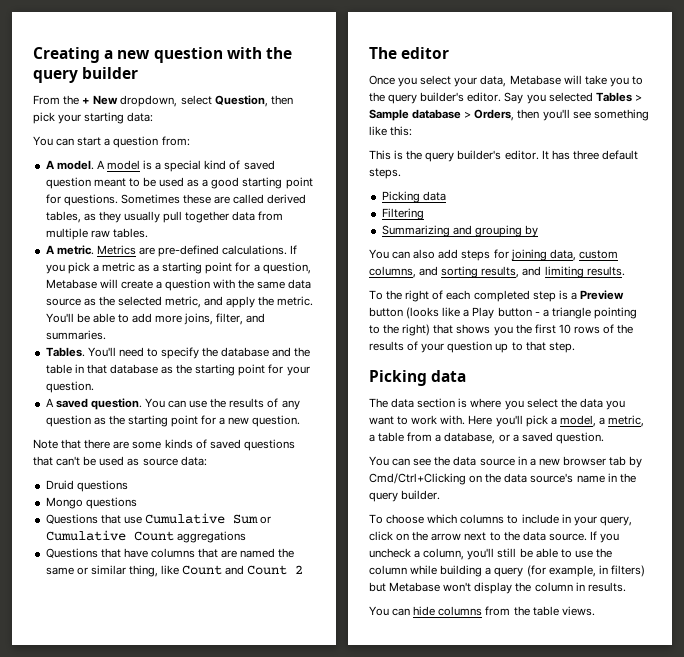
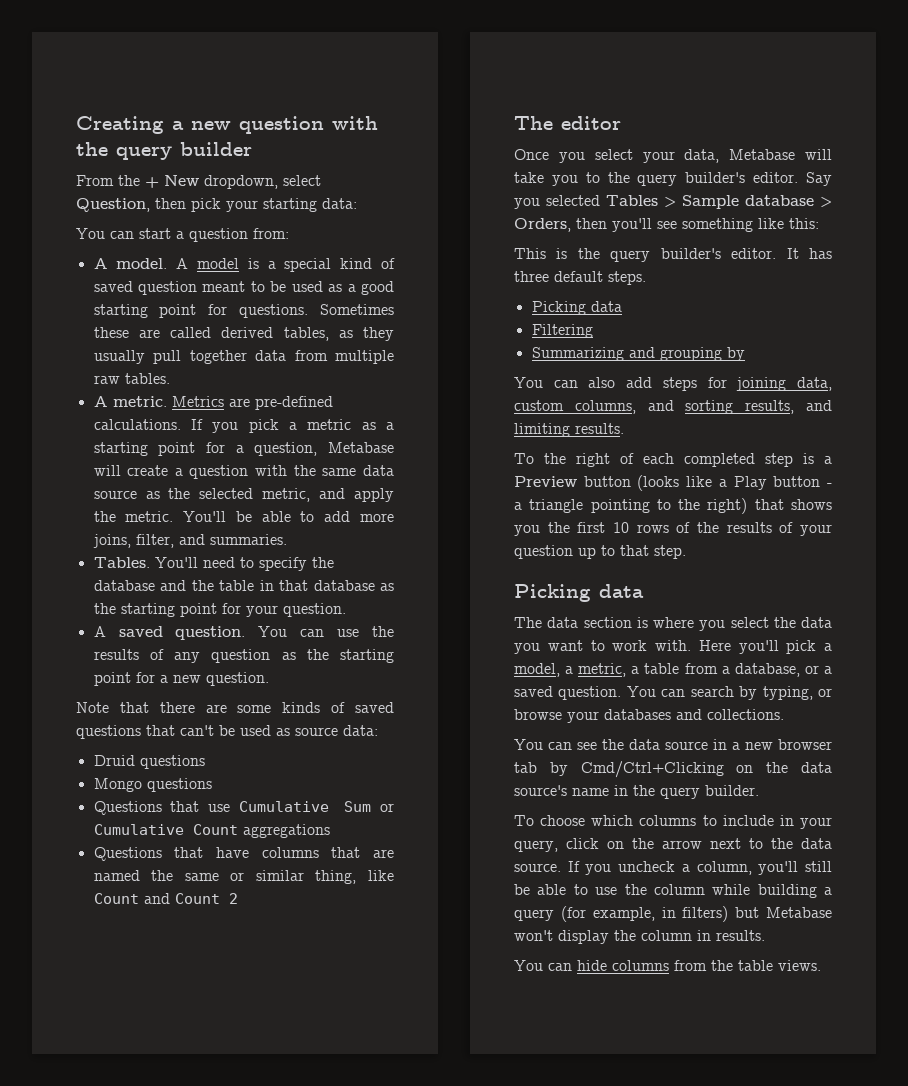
(604, 438) none -> [626,686,832,700] [514,709,784,723] You can search by typing, or browse your databases and collections.

